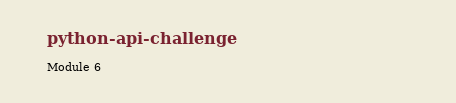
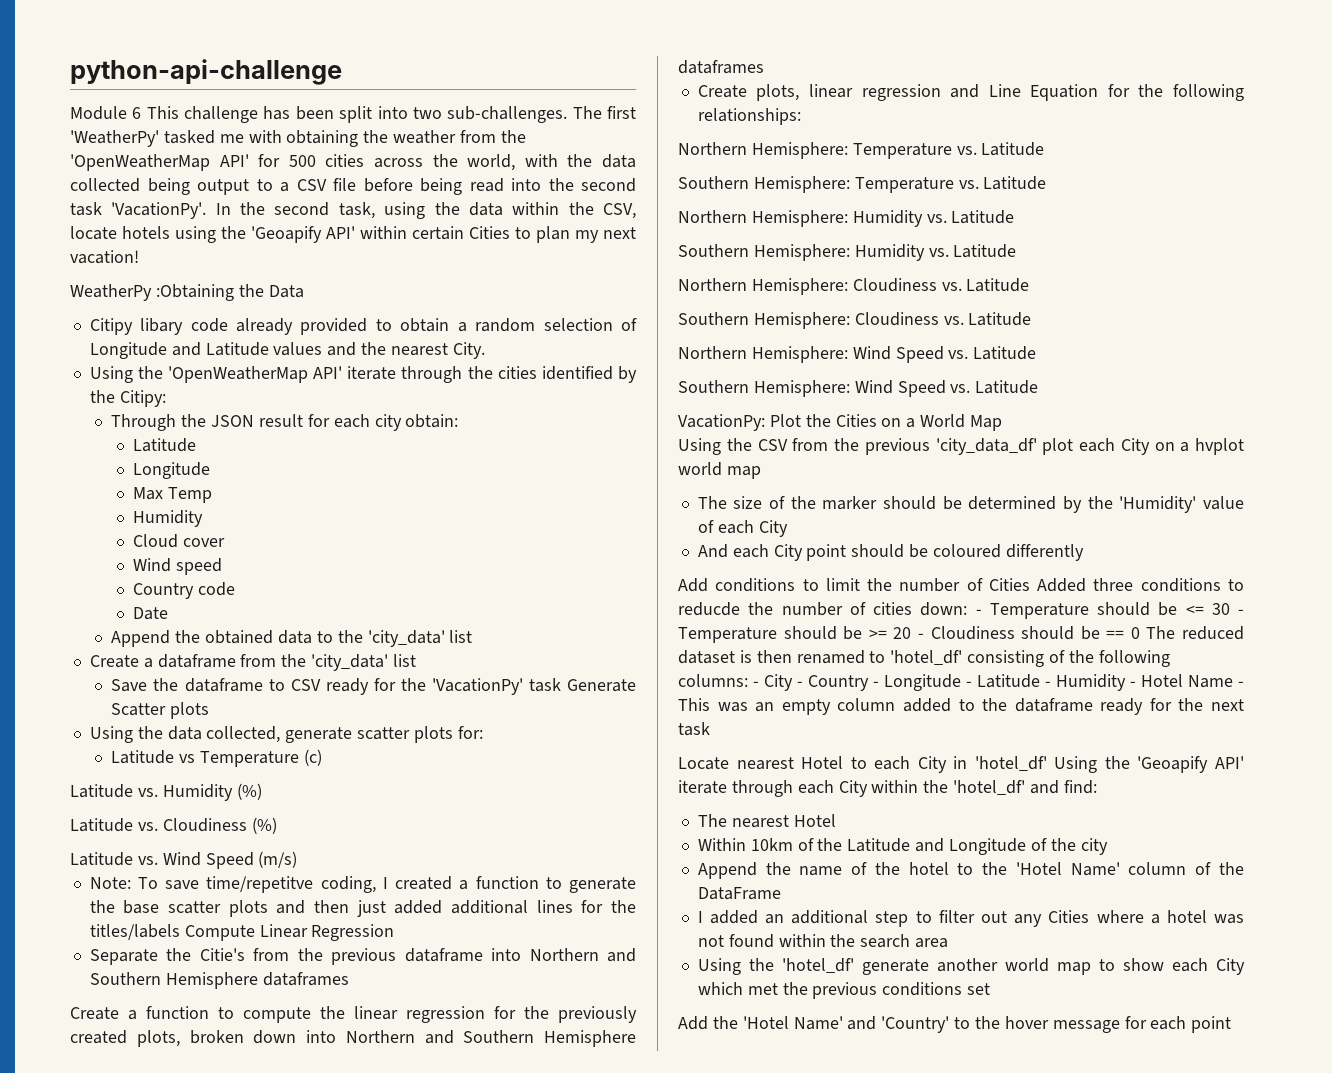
(101, 67) none -> [146,106,637,123] [70,130,526,147] [70,154,637,171] [70,178,636,195] [70,202,637,219] [70,226,636,243] [70,250,139,264] [70,284,304,301] [89,318,638,335] [89,342,485,359] [89,366,637,383] [89,390,166,407] [111,414,459,431] [133,438,197,452] [133,462,211,479] [133,487,212,503] [133,510,204,527] [133,534,225,548] [133,558,222,575] [133,582,235,599] [133,607,169,620] [111,630,473,647] [89,654,416,671] [111,678,636,695] [111,702,210,719] [89,726,483,743] [111,749,322,767] [70,783,262,801] [70,817,277,834] [70,851,298,869] [89,876,637,893] [89,900,637,917] [89,924,395,941] [89,948,637,965] [89,972,349,989] [70,1006,637,1023] [70,1030,636,1047] [678,60,764,74] [697,84,1244,101] [697,108,801,125] [678,142,1045,159] [678,176,1047,193] [678,210,1015,227] [678,244,1017,261] [678,278,1030,295] [678,312,1032,329] [678,346,1037,363] [678,380,1039,397] [678,414,1003,431] [678,438,1244,455] [678,462,761,479] [697,496,1244,513] [697,520,788,537] [697,544,1084,561] [678,578,1244,592] [678,602,1244,619] [678,626,1244,643] [678,650,1170,667] [678,674,1244,691] [678,698,1244,715] [678,722,710,736] [678,756,1244,773] [678,780,1097,797] [697,814,836,828] [697,838,1108,855] [697,862,1244,879] [697,887,781,900] [697,910,1244,927] [697,934,949,948] [697,958,1245,975] [697,982,991,999] [678,1016,1232,1033] This challenge has been split into two sub-challenges. The first 'WeatherPy' tasked me with obtaining the weather from the 'OpenWeatherMap API' for 500 cities across the world, with the data collected being output to a CSV file before being read into the second task 'VacationPy'. In the second task, using the data within the CSV, locate hotels using the 'Geoapify API' within certain Cities to plan my next vacation! // WeatherPy :Obtaining the Data // Citipy libary code already provided to obtain a random selection of Longitude and Latitude values and the nearest City. // Using the 'OpenWeatherMap API' iterate through the cities identified by the Citipy: // Through the JSON result for each city obtain: // Latitude // Longitude // Max Temp // Humidity // Cloud cover // Wind speed // Country code // Date // Append the obtained data to the 'city_data' list // Create a dataframe from the 'city_data' list // Save the dataframe to CSV ready for the 'VacationPy' task Generate Scatter plots // Using the data collected, generate scatter plots for: // Latitude vs Temperature (c) // Latitude vs. Humidity (%) // Latitude vs. Cloudiness (%) // Latitude vs. Wind Speed (m/s) // Note: To save time/repetitve coding, I created a function to generate the base scatter plots and then just added additional lines for the titles/labels Compute Linear Regression // Separate the Citie's from the previous dataframe into Northern and Southern Hemisphere dataframes // Create a function to compute the linear regression for the previously created plots, broken down into Northern and Southern Hemisphere dataframes // Create plots, linear regression and Line Equation for the following relationships: // Northern Hemisphere: Temperature vs. Latitude // Southern Hemisphere: Temperature vs. Latitude // Northern Hemisphere: Humidity vs. Latitude // Southern Hemisphere: Humidity vs. Latitude // Northern Hemisphere: Cloudiness vs. Latitude // Southern Hemisphere: Cloudiness vs. Latitude // Northern Hemisphere: Wind Speed vs. Latitude // Southern Hemisphere: Wind Speed vs. Latitude // VacationPy: Plot the Cities on a World Map // Using the CSV from the previous 'city_data_df' plot each City on a hvplot world map // The size of the marker should be determined by the 'Humidity' value of each City // And each City point should be coloured differently // Add conditions to limit the number of Cities Added three conditions to reducde the number of cities down: - Temperature should be <= 30 - Temperature should be >= 20 - Cloudiness should be == 0 The reduced dataset is then renamed to 'hotel_df' consisting of the following columns: - City - Country - Longitude - Latitude - Humidity - Hotel Name - This was an empty column added to the dataframe ready for the next task // Locate nearest Hotel to each City in 'hotel_df' Using the 'Geoapify API' iterate through each City within the 'hotel_df' and find: // The nearest Hotel // Within 10km of the Latitude and Longitude of the city // Append the name of the hotel to the 'Hotel Name' column of the DataFrame // I added an additional step to filter out any Cities where a hotel was not found within the search area // Using the 'hotel_df' generate another world map to show each City which met the previous conditions set // Add the 'Hotel Name' and 'Country' to the hover message for each point

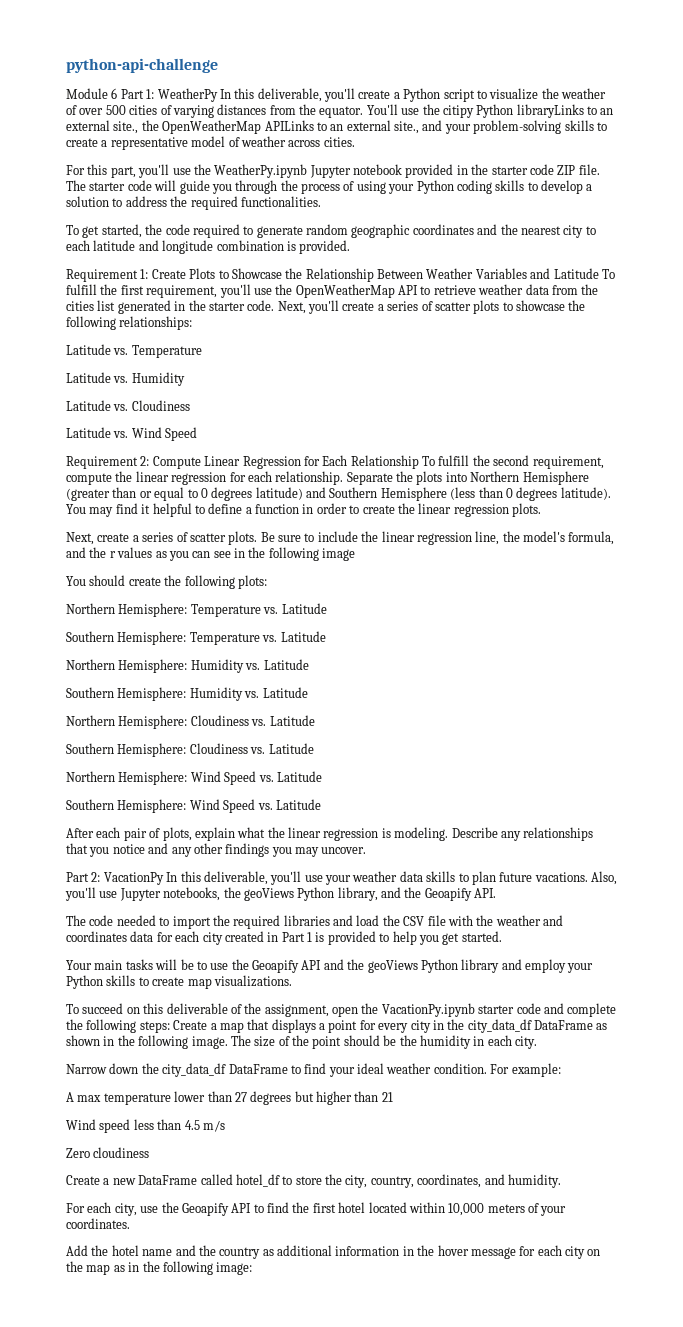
[146,106,637,123] [70,130,526,147] [70,154,637,171] [70,178,636,195] [70,202,637,219] [70,226,636,243] [70,250,139,264] [70,284,304,301] [89,318,638,335] [89,342,485,359] [89,366,637,383] [89,390,166,407] [111,414,459,431] [133,438,197,452] [133,462,211,479] [133,487,212,503] [133,510,204,527] [133,534,225,548] [133,558,222,575] [133,582,235,599] [133,607,169,620] [111,630,473,647] [89,654,416,671] [111,678,636,695] [111,702,210,719] [89,726,483,743] [111,749,322,767] This challenge has been split into two sub-challenges. The first 'WeatherPy' tasked me with obtaining the weather from the 'OpenWeatherMap API' for 500 cities across the world, with the data collected being output to a CSV file before being read into the second task 'VacationPy'. In the second task, using the data within the CSV, locate hotels using the 'Geoapify API' within certain Cities to plan my next vacation! // WeatherPy :Obtaining the Data // Citipy libary code already provided to obtain a random selection of Longitude and Latitude values and the nearest City. // Using the 'OpenWeatherMap API' iterate through the cities identified by the Citipy: // Through the JSON result for each city obtain: // Latitude // Longitude // Max Temp // Humidity // Cloud cover // Wind speed // Country code // Date // Append the obtained data to the 'city_data' list // Create a dataframe from the 'city_data' list // Save the dataframe to CSV ready for the 'VacationPy' task Generate Scatter plots // Using the data collected, generate scatter plots for: // Latitude vs Temperature (c) -> [120,88,606,102] [66,104,614,118] [66,120,607,134] [66,136,355,150] [66,164,600,178] [66,180,593,194] [66,196,321,210] [66,224,596,238] [66,240,351,254] [66,268,615,282] [66,284,599,298] [66,300,586,314] [66,316,193,330] [66,344,202,358] Part 1: WeatherPy In this deliverable, you'll create a Python script to visualize the weather of over 500 cities of varying distances from the equator. You'll use the citipy Python libraryLinks to an external site., the OpenWeatherMap APILinks to an external site., and your problem-solving skills to create a representative model of weather across cities. // For this part, you'll use the WeatherPy.ipynb Jupyter notebook provided in the starter code ZIP file. The starter code will guide you through the process of using your Python coding skills to develop a solution to address the required functionalities. // To get started, the code required to generate random geographic coordinates and the nearest city to each latitude and longitude combination is provided. // Requirement 1: Create Plots to Showcase the Relationship Between Weather Variables and Latitude To fulfill the first requirement, you'll use the OpenWeatherMap API to retrieve weather data from the cities list generated in the starter code. Next, you'll create a series of scatter plots to showcase the following relationships: // Latitude vs. Temperature
[236,783,262,800] (%) -> (185, 379) none
[251,817,277,834] (%) -> (190, 405) none
[258,851,298,868] [89,876,637,893] [89,900,637,917] [89,924,395,941] [89,948,637,965] [89,972,349,989] [70,1006,234,1020] (m/s) // Note: To save time/repetitve coding, I created a function to generate the base scatter plots and then just added additional lines for the titles/labels Compute Linear Regression // Separate the Citie's from the previous dataframe into Northern and Southern Hemisphere dataframes // Create a function to -> [66,455,604,469] // Requirement 2: Compute Linear Regression for Each Relationship To fulfill the second requirement,
[524,1006,637,1023] [70,1030,636,1047] [678,60,764,74] [697,84,1244,101] [697,108,801,125] the previously created plots, broken down into Northern and Southern Hemisphere dataframes // Create plots, linear regression and Line Equation for the following relationships: -> [247,471,589,485] [66,487,611,501] [66,503,541,517] [66,531,615,545] [66,547,356,561] [66,575,267,589] each relationship. Separate the plots into Northern Hemisphere (greater than or equal to 0 degrees latitude) and Southern Hemisphere (less than 0 degrees latitude). You may find it helpful to define a function in order to create the linear regression plots. // Next, create a series of scatter plots. Be sure to include the linear regression line, the model's formula, and the r values as you can see in the following image // You should create the following plots:
[678,414,1003,431] [678,438,1244,455] [678,462,761,479] [697,496,1244,513] [697,520,788,537] [697,544,1084,561] [678,578,1244,592] [678,602,1244,619] [678,626,1244,643] [678,650,1170,667] [678,674,1244,691] [678,698,1244,715] [678,722,710,736] [678,756,1244,773] [678,780,1097,797] [697,814,836,828] [697,838,1108,855] [697,862,1244,879] [697,887,781,900] [697,910,1244,927] [697,934,949,948] [697,958,1245,975] [697,982,991,999] [678,1016,971,1033] VacationPy: Plot the Cities on a World Map // Using the CSV from the previous 'city_data_df' plot each City on a hvplot world map // The size of the marker should be determined by the 'Humidity' value of each City // And each City point should be coloured differently // Add conditions to limit the number of Cities Added three conditions to reducde the number of cities down: - Temperature should be <= 30 - Temperature should be >= 20 - Cloudiness should be == 0 The reduced dataset is then renamed to 'hotel_df' consisting of the following columns: - City - Country - Longitude - Latitude - Humidity - Hotel Name - This was an empty column added to the dataframe ready for the next task // Locate nearest Hotel to each City in 'hotel_df' Using the 'Geoapify API' iterate through each City within the 'hotel_df' and find: // The nearest Hotel // Within 10km of the Latitude and Longitude of the city // Append the name of the hotel to the 'Hotel Name' column of the DataFrame // I added an additional step to filter out any Cities where a hotel was not found within the search area // Using the 'hotel_df' generate another world map to show each City which met the previous conditions set // Add the 'Hotel Name' and 'Country' to -> [66,827,594,841] [66,843,367,857] [66,871,617,885] [65,887,497,901] [66,915,563,929] [66,931,502,945] [66,959,594,973] [66,975,292,989] [66,1003,617,1017] [66,1019,608,1033] [66,1035,537,1049] [66,1063,561,1077] [66,1091,393,1105] [66,1119,225,1133] [66,1147,150,1158] [66,1174,561,1188] [66,1202,567,1216] [66,1218,130,1229] [66,1245,414,1259] After each pair of plots, explain what the linear regression is modeling. Describe any relationships that you notice and any other findings you may uncover. // Part 2: VacationPy In this deliverable, you'll use your weather data skills to plan future vacations. Also, you'll use Jupyter notebooks, the geoViews Python library, and the Geoapify API. // The code needed to import the required libraries and load the CSV file with the weather and coordinates data for each city created in Part 1 is provided to help you get started. // Your main tasks will be to use the Geoapify API and the geoViews Python library and employ your Python skills to create map visualizations. // To succeed on this deliverable of the assignment, open the VacationPy.ipynb starter code and complete the following steps: Create a map that displays a point for every city in the city_data_df DataFrame as shown in the following image. The size of the point should be the humidity in each city. // Narrow down the city_data_df DataFrame to find your ideal weather condition. For example: // A max temperature lower than 27 degrees but higher than 21 // Wind speed less than 4.5 m/s // Zero cloudiness // Create a new DataFrame called hotel_df to store the city, country, coordinates, and humidity. // For each city, use the Geoapify API to find the first hotel located within 10,000 meters of your coordinates. // Add the hotel name and the country as additional information in
[1191,1016,1232,1033] point -> [565,1246,601,1259] [66,1261,253,1275] city on the map as in the following image:

